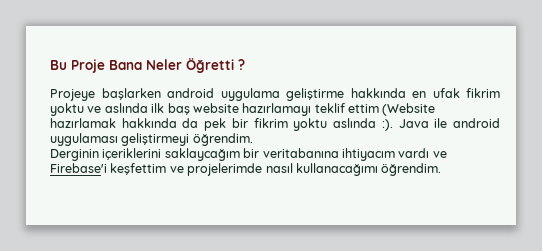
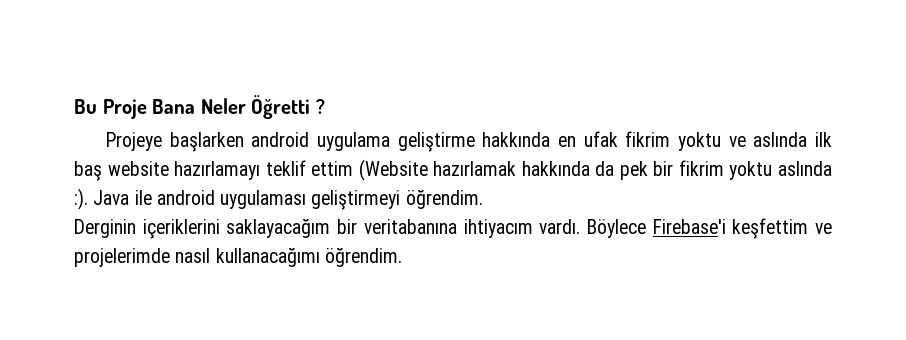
[164,148,240,161] saklaycağım -> [226,219,331,238] saklayacağım
[398,148,447,158] vardı ve -> [539,219,646,238] vardı. Böylece

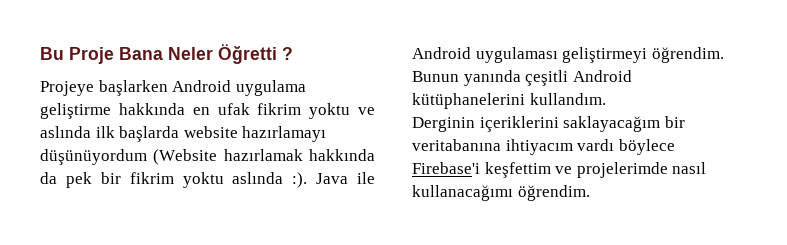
[251,132,310,147] android -> [172,80,232,92] Android
[74,161,102,181] baş -> [119,126,180,142] başlarda
[265,160,354,176] teklif ettim -> [40,149,147,165] düşünüyordum
[156,190,215,205] android -> [412,47,471,59] Android
(483, 199) none -> [412,70,632,86] [412,93,606,109] Bunun yanında çeşitli Android kütüphanelerini kullandım.
[539,219,646,238] vardı. Böylece -> [577,139,675,155] vardı böylece

